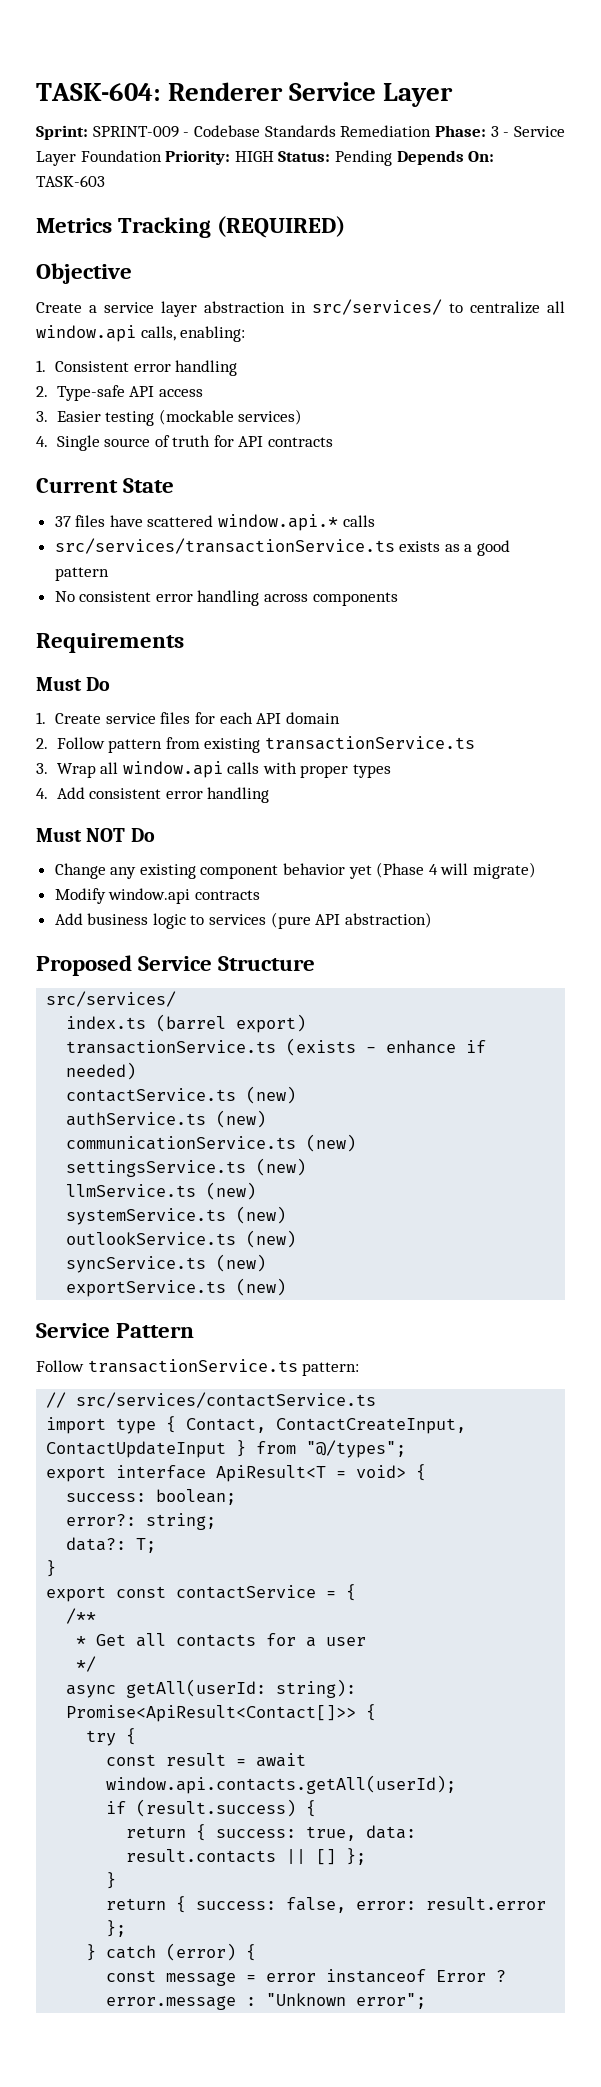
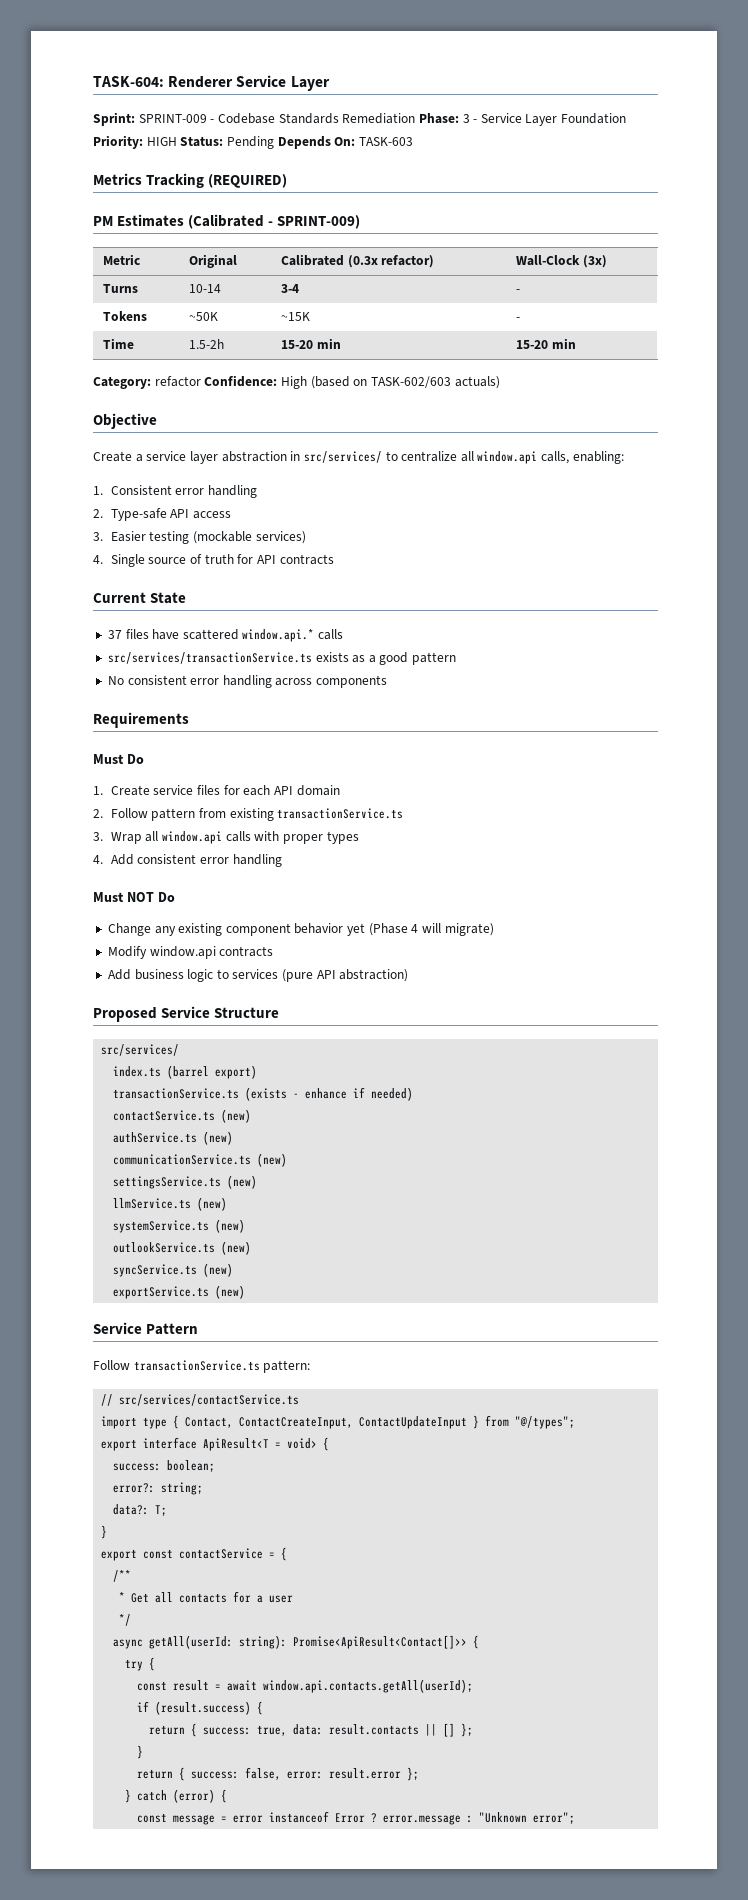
(346, 227) none -> [93,214,361,229] [102,254,140,265] [188,254,237,268] [280,254,435,268] [515,255,607,268] [102,284,138,293] [188,284,221,293] [280,284,299,293] [515,289,520,293] [102,311,147,321] [188,312,218,321] [280,312,310,321] [515,317,520,321] [102,338,134,349] [188,339,224,349] [280,338,341,349] [515,338,576,349] [93,375,500,389] // PM Estimates (Calibrated - SPRINT-009) // Metric | Original | Calibrated (0.3x refactor) | Wall-Clock (3x) // Turns | 10-14 | 3-4 | - // Tokens | ~50K | ~15K | - // Time | 1.5-2h | 15-20 min | 15-20 min // Category: refactor Confidence: High (based on TASK-602/603 actuals)

